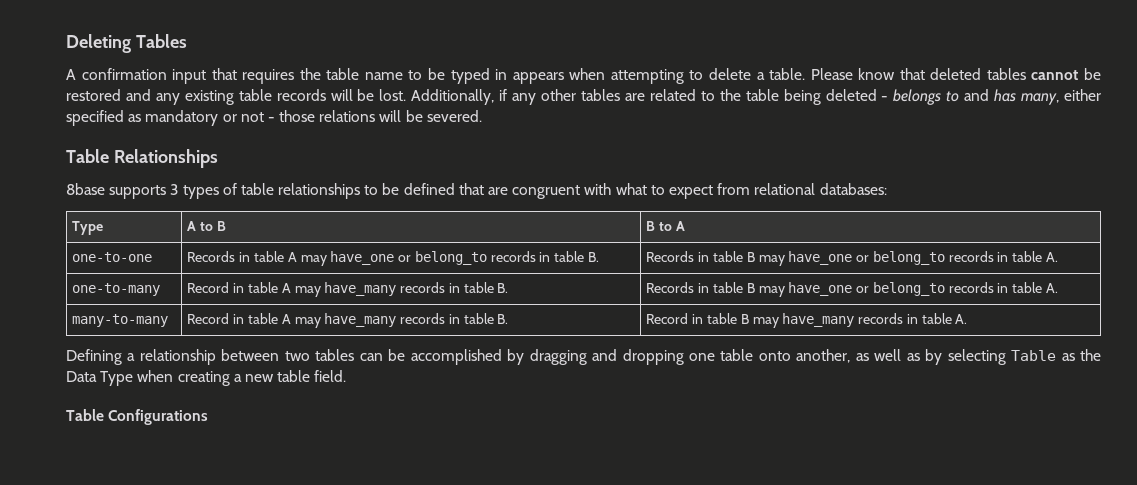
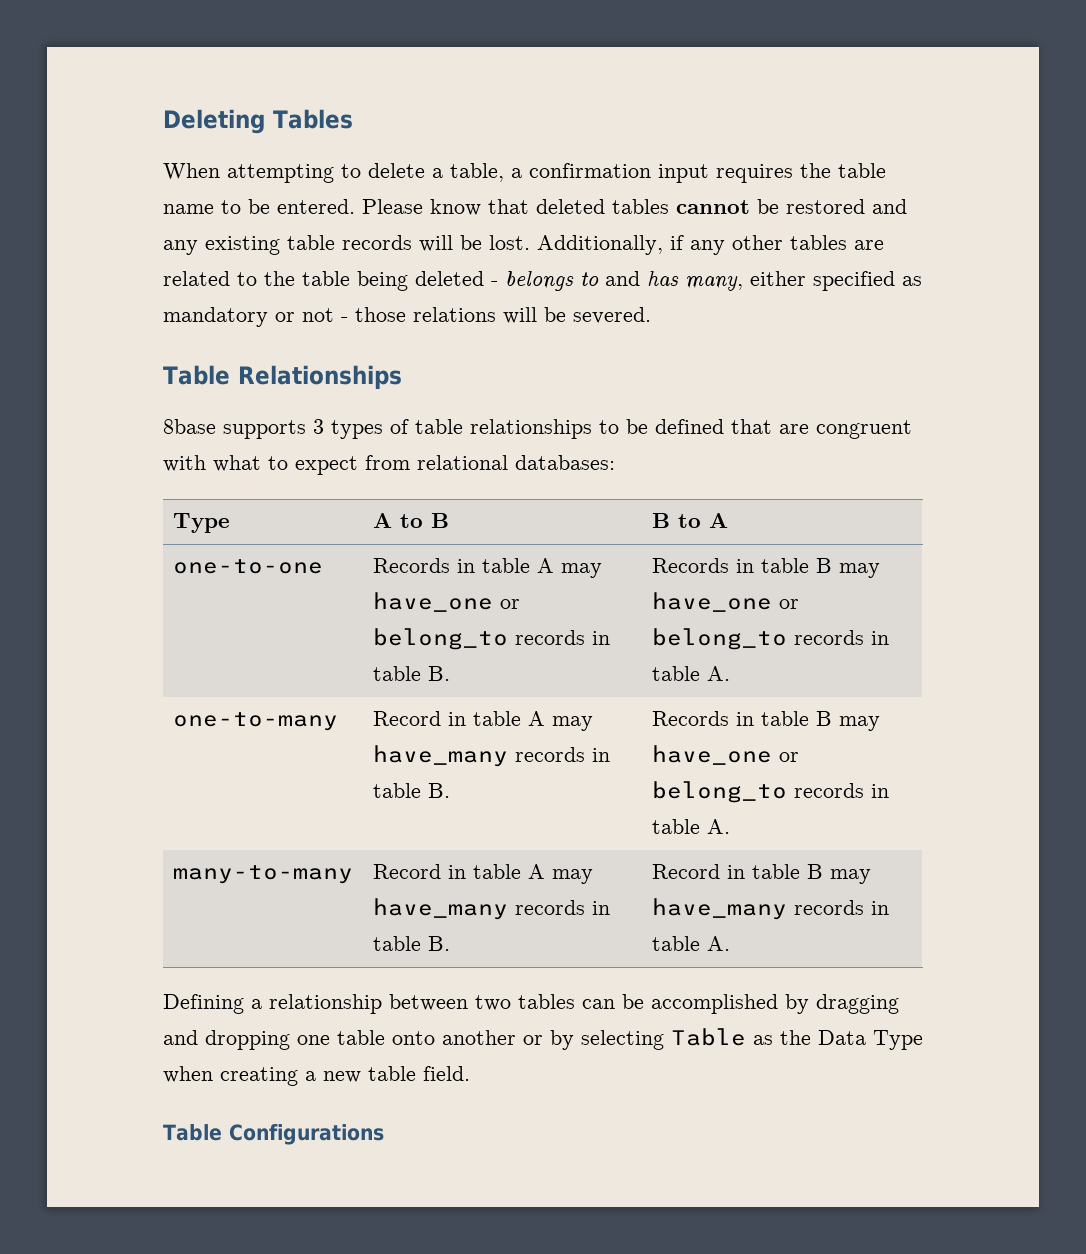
[66,69,76,80] A -> [163,163,522,183] When attempting to delete a table, a
[211,68,237,80] that -> (709, 173) none
[450,68,806,84] typed in appears when attempting to delete a table. -> [277,199,355,214] entered.
[796,349,920,363] another, as well as -> [442,1030,543,1045] another or

